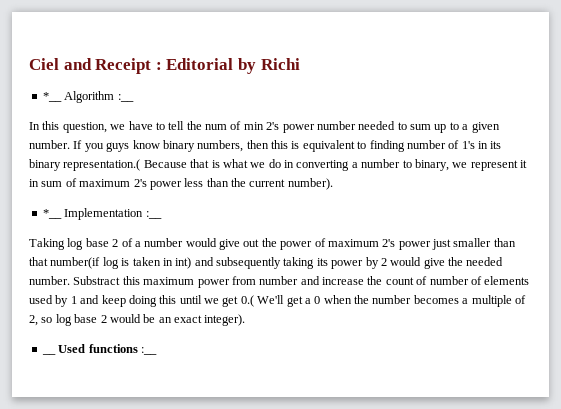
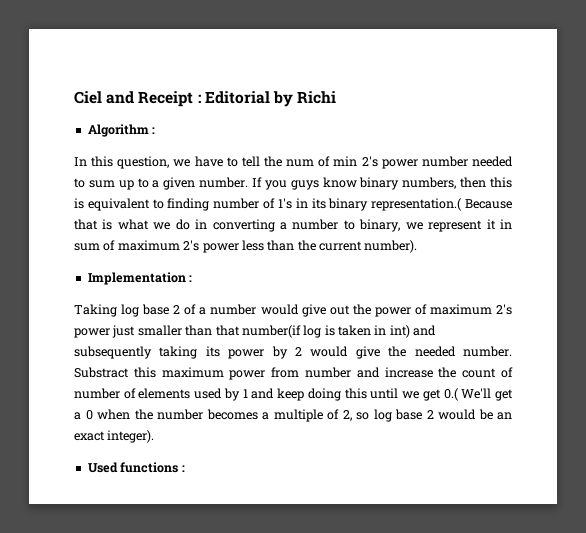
[42,91,134,103] *__ Algorithm :__ -> [87,124,156,137] Algorithm :
[42,208,162,220] *__ Implementation :__ -> [87,272,193,285] Implementation :
[41,353,56,355] __ -> (155, 436) none
[140,347,157,355] :__ -> [181,465,185,472] :

